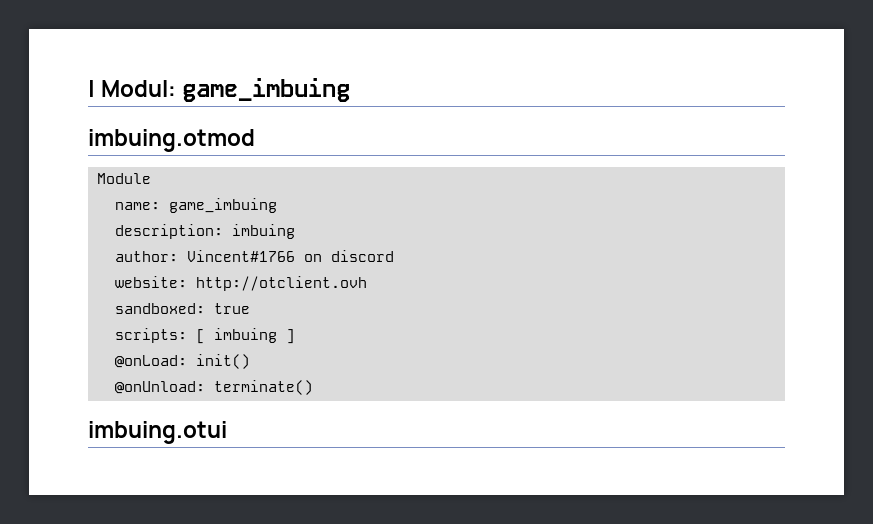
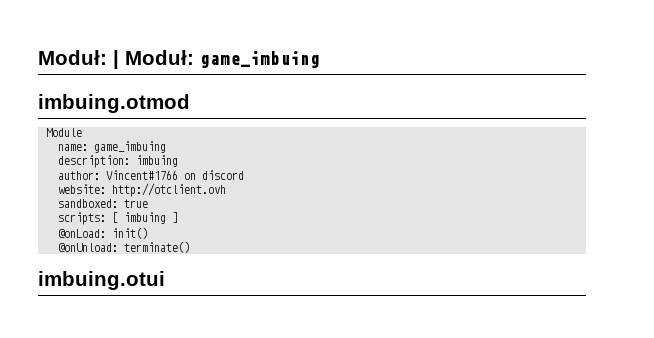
[88,80,177,97] | Modul: -> [38,50,194,69] Moduł: | Moduł:

